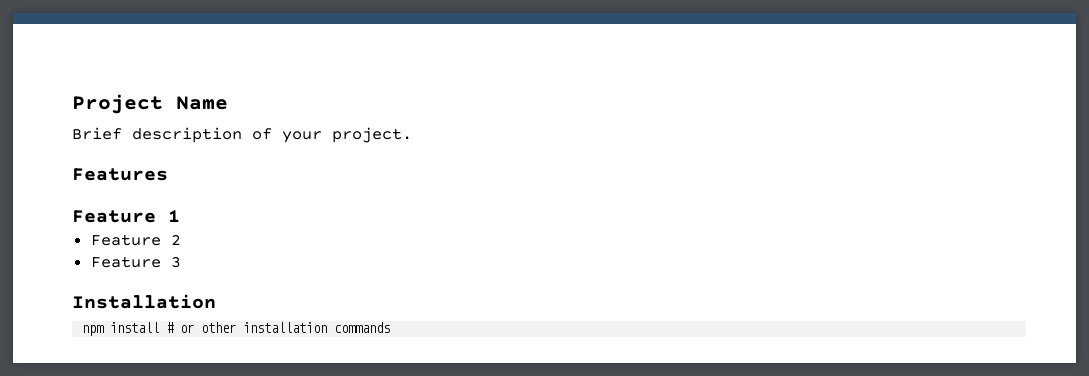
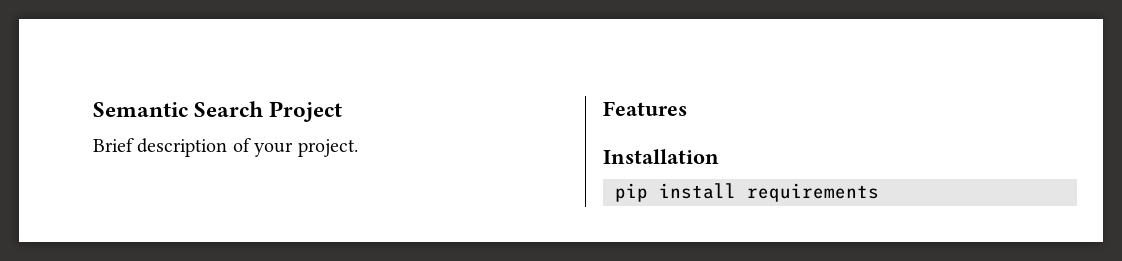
(72, 104) none -> [93,101,265,117] Semantic Search
[176,96,228,110] Name -> (343, 111) none
[72,210,180,223] [90,234,181,246] [90,256,181,268] [72,294,216,309] [82,322,391,336] Feature 1 // Feature 2 // Feature 3 // Installation // npm install # or other installation commands -> [603,149,719,164] [615,183,879,202] Installation // pip install requirements

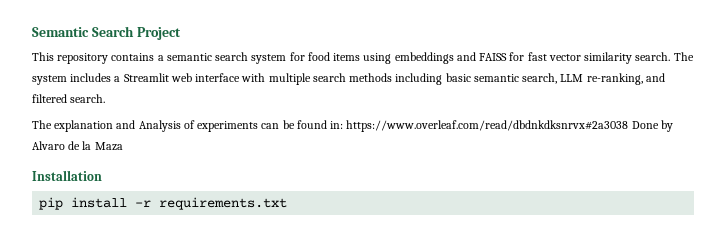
[93,138,358,157] [603,101,687,116] Brief description of your project. // Features -> [32,52,694,64] [32,73,665,85] [32,94,106,103] [32,120,673,132] [32,141,123,151] This repository contains a semantic search system for food items using embeddings and FAISS for fast vector similarity search. The system includes a Streamlit web interface with multiple search methods including basic semantic search, LLM re-ranking, and filtered search. // The explanation and Analysis of experiments can be found in: https://www.overleaf.com/read/dbdnkdksnrvx#2a3038 Done by Alvaro de la Maza
[747,183,879,202] requirements -> [135,197,288,210] -r requirements.txt

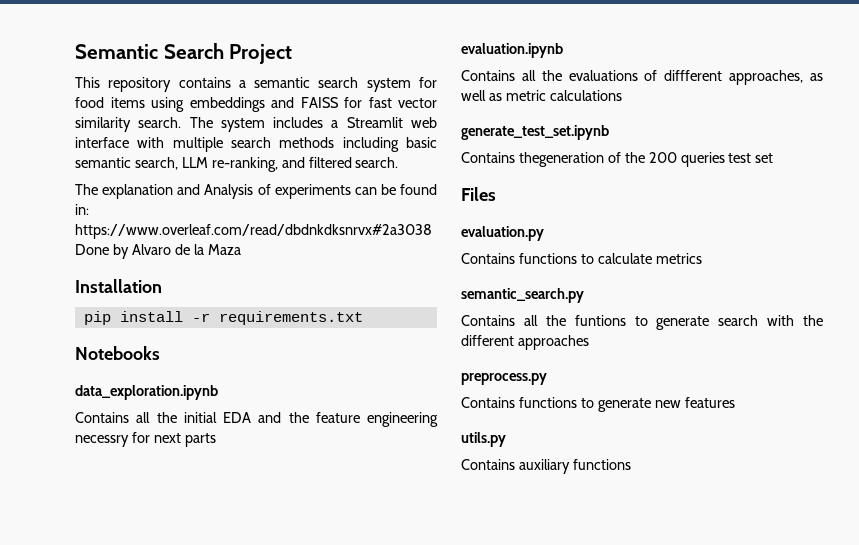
(288, 203) none -> [75,346,160,360] [75,385,218,400] [75,412,438,427] [75,432,216,447] [461,43,563,58] [461,70,823,85] [461,90,622,101] [461,125,609,140] [461,152,774,167] [461,187,496,201] [461,226,544,241] [461,253,702,264] [461,288,584,303] [461,315,823,330] [461,335,589,350] [461,373,547,385] [461,397,735,412] [461,432,506,447] [461,459,631,474] // Notebooks // data_exploration.ipynb // Contains all the initial EDA and the feature engineering necessry for next parts // evaluation.ipynb // Contains all the evaluations of diffferent approaches, as well as metric calculations // generate_test_set.ipynb // Contains thegeneration of the 200 queries test set // Files // evaluation.py // Contains functions to calculate metrics // semantic_search.py // Contains all the funtions to generate search with the different approaches // preprocess.py // Contains functions to generate new features // utils.py // Contains auxiliary functions

